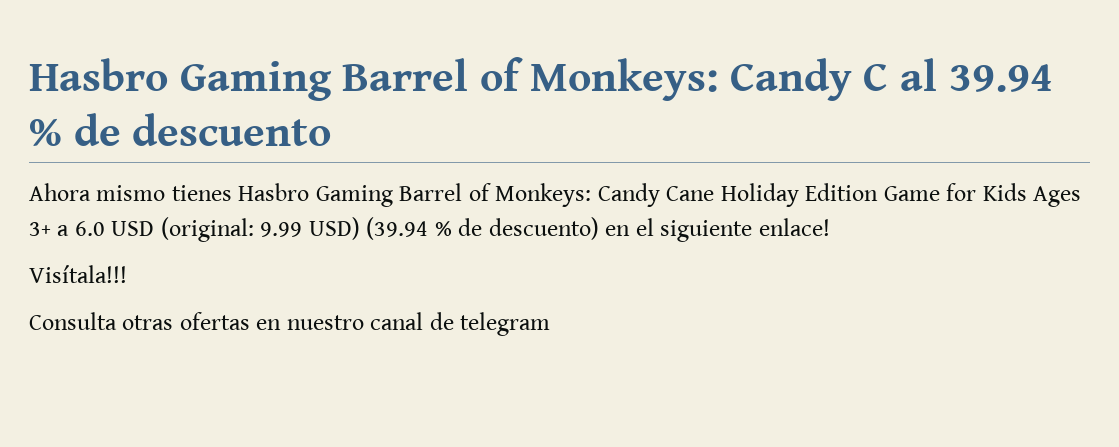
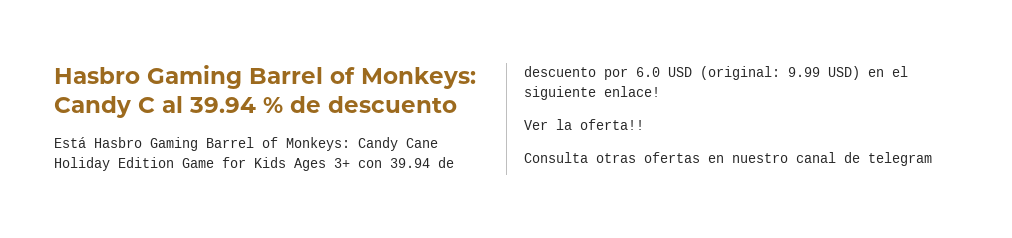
[29,183,232,201] Ahora mismo tienes -> [54,137,86,148] Está
[57,225,70,236] a -> [358,157,454,168] [524,66,628,80] con 39.94 de descuento por
[366,217,599,240] (39.94 % de descuento) -> (860, 73) none
[29,265,127,283] Visítala!!! -> [524,119,644,130] Ver la oferta!!

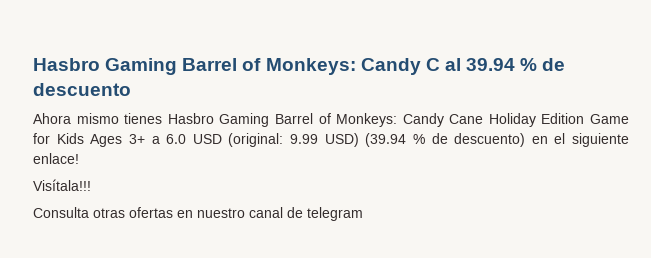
[54,137,86,148] Está -> [33,113,163,124] Ahora mismo tienes
[358,157,454,168] [524,66,628,80] con 39.94 de descuento por -> [151,136,160,144] a
(860, 73) none -> [365,133,526,147] (39.94 % de descuento)
[524,119,644,130] Ver la oferta!! -> [33,179,91,191] Visítala!!!

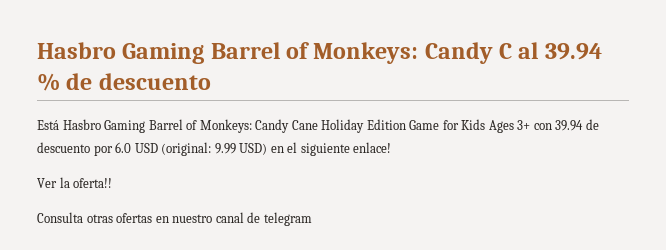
[33,113,163,124] Ahora mismo tienes -> [37,120,59,130] Está
[151,136,160,144] a -> [533,119,599,131] [37,142,113,156] con 39.94 de descuento por
[365,133,526,147] (39.94 % de descuento) -> (268, 149) none
[33,179,91,191] Visítala!!! -> [37,177,113,188] Ver la oferta!!

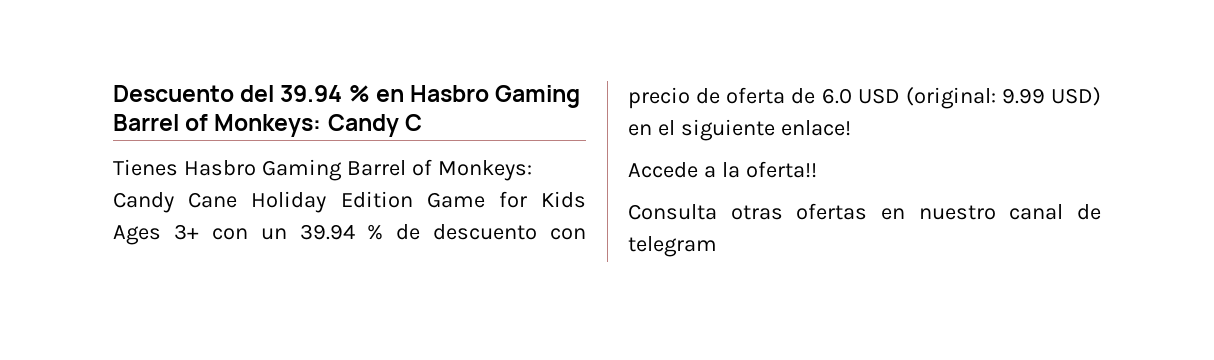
(37, 50) none -> [113,85,404,102] Descuento del 39.94 % en
[518,42,602,60] [37,73,211,91] [37,120,59,130] al 39.94 % de descuento // Está -> [113,159,178,176] // Tienes
[555,119,599,131] [37,142,113,156] 39.94 de descuento por -> [260,224,586,240] [628,87,816,109] un 39.94 % de descuento con precio de oferta de
[37,178,57,188] Ver -> [628,162,716,178] Accede a

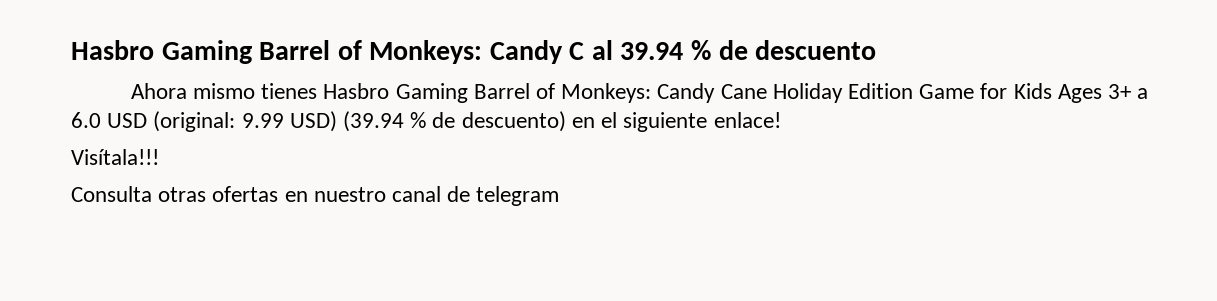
[113,85,404,102] Descuento del 39.94 % en -> (71, 50) none
[113,159,178,176] // Tienes -> [591,40,877,60] [130,83,318,99] al 39.94 % de descuento // Ahora mismo tienes
[211,224,586,240] [628,87,816,109] con un 39.94 % de descuento con precio de oferta de -> [1137,88,1149,99] a
(1101, 96) none -> [343,111,566,132] (39.94 % de descuento)
[628,161,817,178] Accede a la oferta!! -> [71,149,159,165] Visítala!!!

